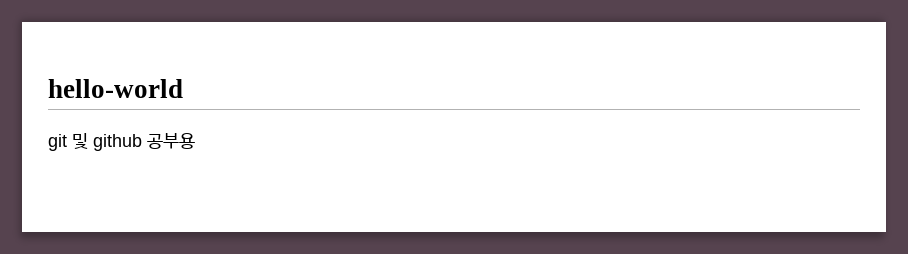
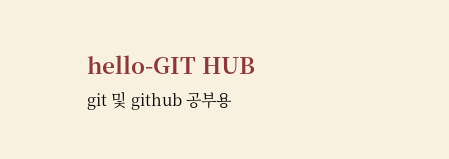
[48,79,183,98] hello-world -> [87,55,256,74] hello-GIT HUB

